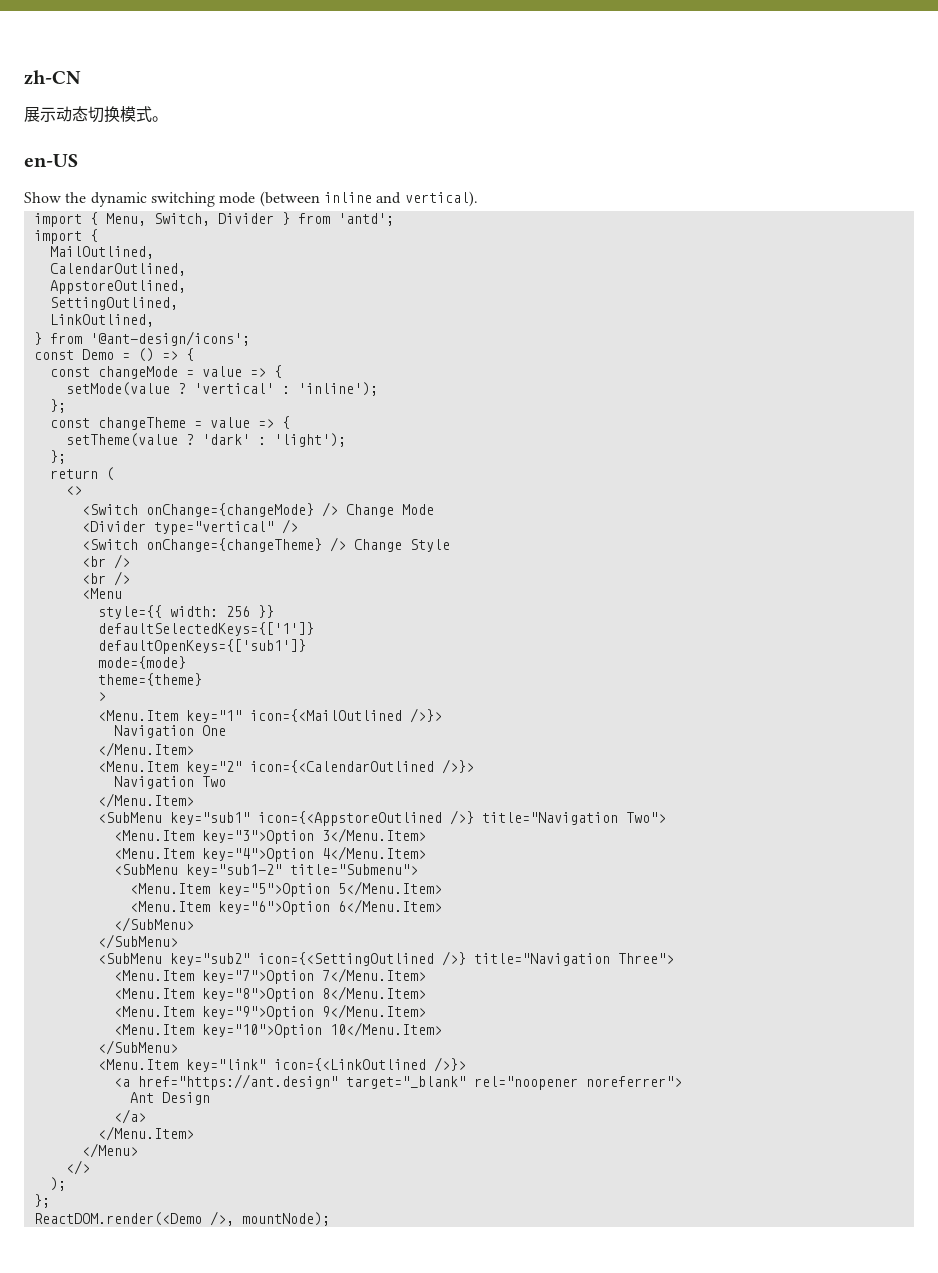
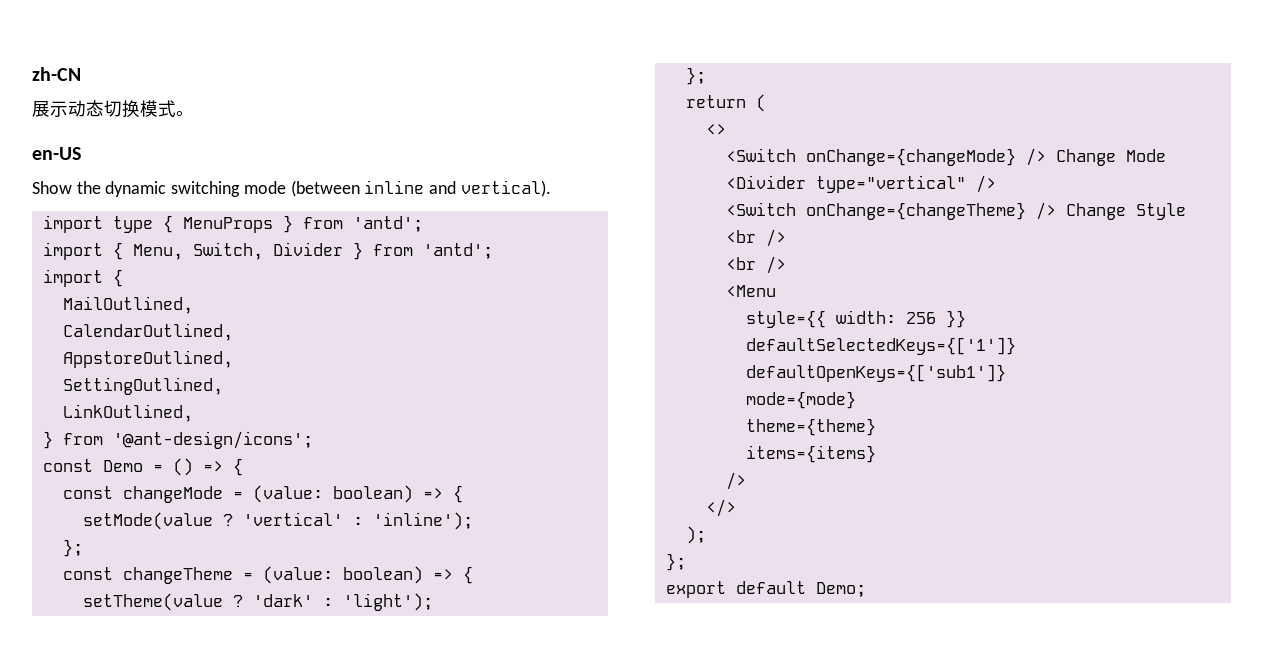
(478, 199) none -> [42,215,423,233] // import type { MenuProps } from 'antd';
[201,366,242,377] value -> [252,485,413,503] (value: boolean)
[209,417,250,428] value -> [262,566,423,584] (value: boolean)
[97,692,106,701] [97,708,442,723] [113,725,226,738] [97,742,194,757] [97,759,474,774] [113,776,226,789] [97,793,194,808] [97,810,666,826] [113,828,426,844] [113,846,426,862] [113,864,418,877] [129,881,442,897] [129,899,442,915] [113,917,194,932] [97,934,178,949] [97,951,674,966] [113,968,426,984] [113,986,426,1002] [113,1004,426,1020] [113,1022,442,1038] [97,1040,178,1055] [97,1057,466,1072] [113,1074,682,1090] [129,1092,210,1105] [113,1109,146,1124] [97,1126,194,1141] [81,1143,138,1158] > // <Menu.Item key="1" icon={<MailOutlined />}> // Navigation One // </Menu.Item> // <Menu.Item key="2" icon={<CalendarOutlined />}> // Navigation Two // </Menu.Item> // <SubMenu key="sub1" icon={<AppstoreOutlined />} title="Navigation Two"> // <Menu.Item key="3">Option 3</Menu.Item> // <Menu.Item key="4">Option 4</Menu.Item> // <SubMenu key="sub1-2" title="Submenu"> // <Menu.Item key="5">Option 5</Menu.Item> // <Menu.Item key="6">Option 6</Menu.Item> // </SubMenu> // </SubMenu> // <SubMenu key="sub2" icon={<SettingOutlined />} title="Navigation Three"> // <Menu.Item key="7">Option 7</Menu.Item> // <Menu.Item key="8">Option 8</Menu.Item> // <Menu.Item key="9">Option 9</Menu.Item> // <Menu.Item key="10">Option 10</Menu.Item> // </SubMenu> // <Menu.Item key="link" icon={<LinkOutlined />}> // <a href="https://ant.design" target="_blank" rel="noopener noreferrer"> // Ant Design // </a> // </Menu.Item> // </Menu> -> [745,445,876,463] [725,472,746,490] items={items} // />
[33,1211,330,1226] ReactDOM.render(<Demo />, mountNode); -> [665,581,866,598] export default Demo;

